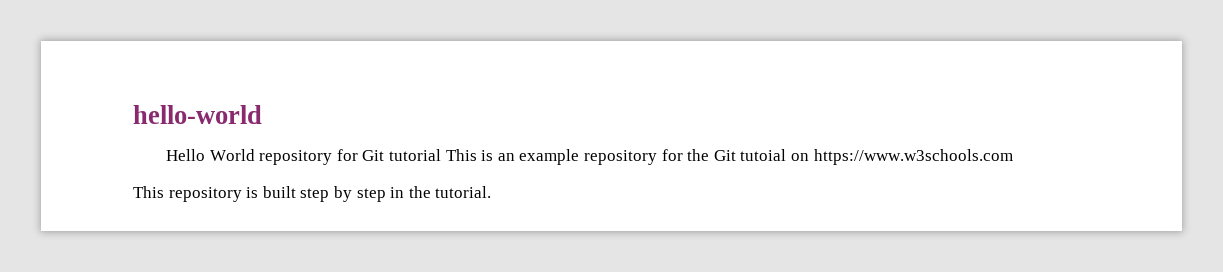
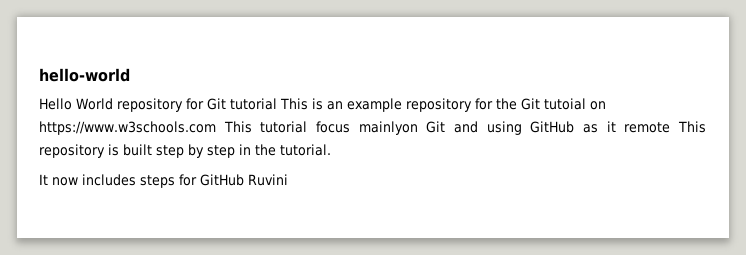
(1013, 157) // -> [223,121,671,135] This tutorial focus mainlyon Git and using GitHub as it remote
(492, 192) none -> [39,174,288,188] // It now includes steps for GitHub Ruvini

